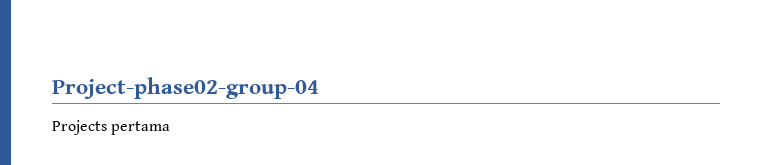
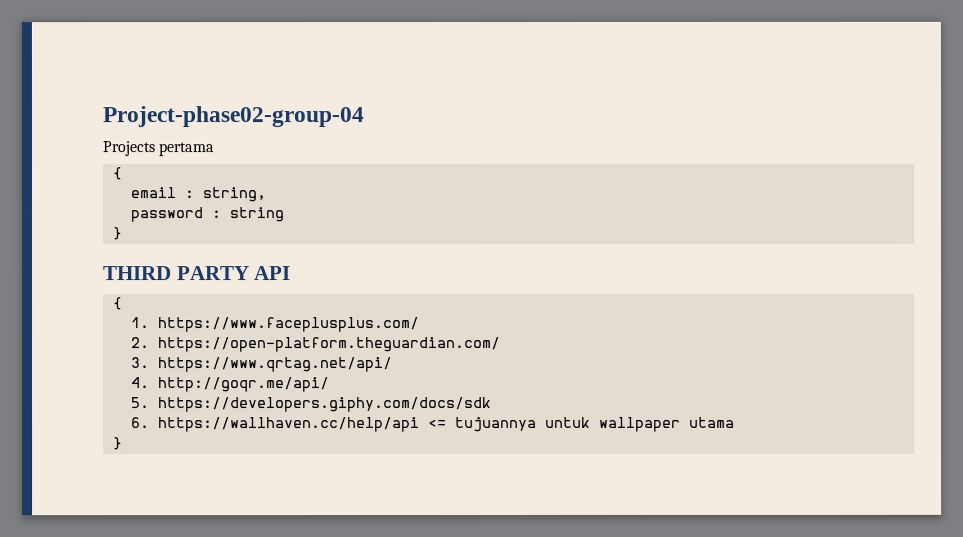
(171, 128) none -> [111,167,122,181] [129,187,266,203] [129,207,284,223] [111,227,122,241] [102,266,292,281] [112,297,123,311] [130,317,420,333] [130,336,501,353] [130,357,393,373] [130,377,330,393] [130,396,492,413] [130,416,735,433] [112,437,123,451] // { // email : string, // password : string // } // THIRD PARTY API // { // 1. https://www.faceplusplus.com/ // 2. https://open-platform.theguardian.com/ // 3. https://www.qrtag.net/api/ // 4. http://goqr.me/api/ // 5. https://developers.giphy.com/docs/sdk // 6. https://wallhaven.cc/help/api <= tujuannya untuk wallpaper utama // }

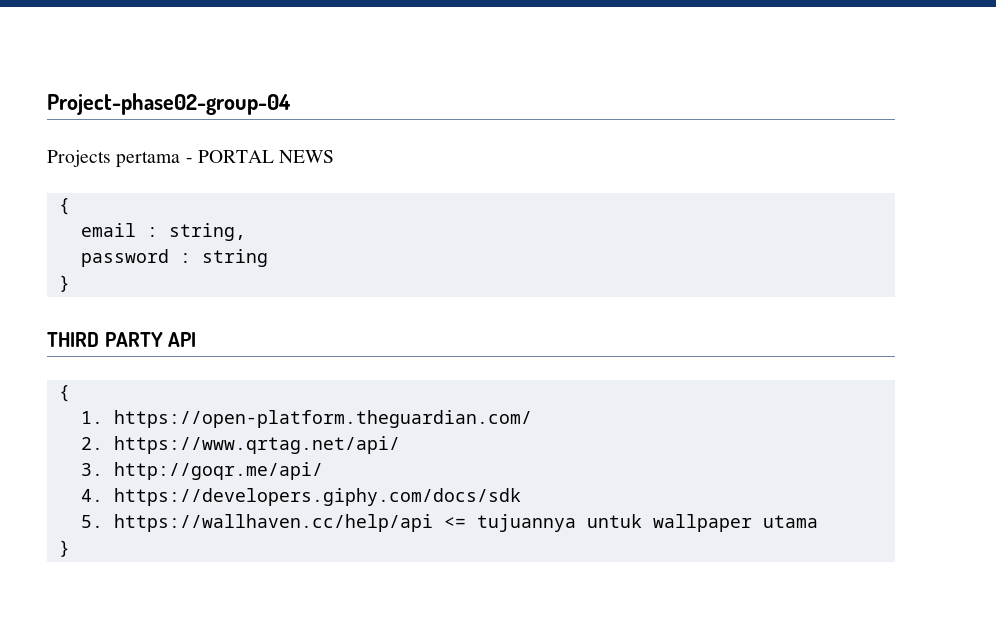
(215, 149) none -> [185,150,335,163] - PORTAL NEWS
[157,317,420,333] https://www.faceplusplus.com/ -> [113,410,532,428] https://open-platform.theguardian.com/
[157,336,501,353] https://open-platform.theguardian.com/ -> [113,436,400,454] https://www.qrtag.net/api/
[157,357,393,373] https://www.qrtag.net/api/ -> [113,462,323,480] http://goqr.me/api/
[157,377,330,393] http://goqr.me/api/ -> [113,488,521,506] https://developers.giphy.com/docs/sdk
[157,396,492,413] [130,417,150,429] https://developers.giphy.com/docs/sdk // 6. -> (103, 521) none

